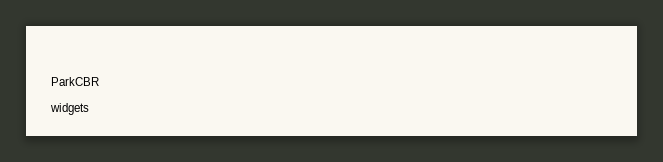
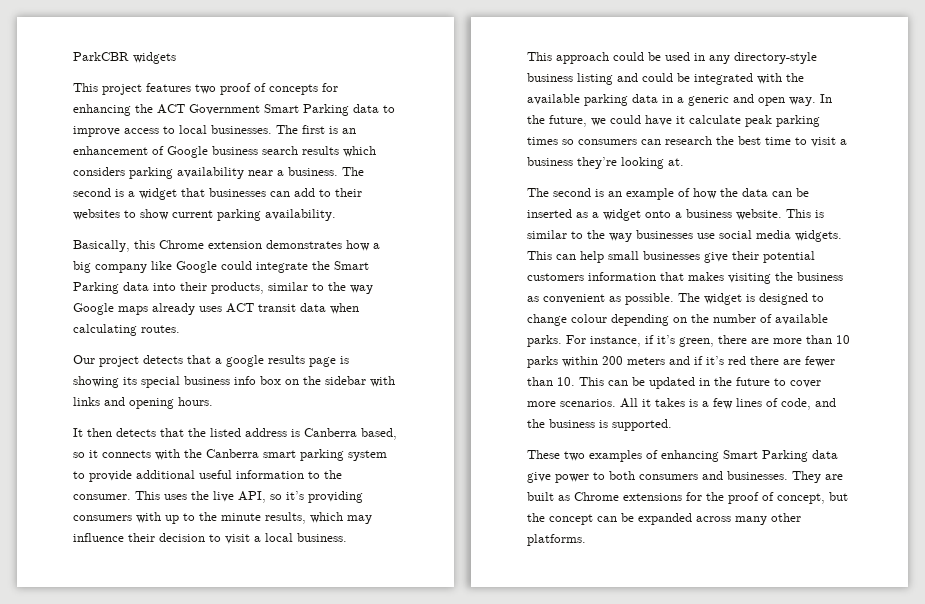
[50,103,89,115] // widgets -> [133,52,176,64] [73,83,338,95] [73,104,395,116] [73,125,356,137] [73,146,376,158] [73,167,364,179] [73,188,362,200] [73,209,336,221] [73,240,380,252] [73,261,369,273] [73,282,373,294] [73,303,359,315] [73,324,180,336] [73,355,349,367] [73,376,395,388] [73,397,213,409] [73,428,397,440] [73,449,387,461] [73,470,342,482] [73,491,363,503] [73,512,372,524] [73,533,347,544] [527,52,817,64] [527,73,804,85] [527,94,832,106] [527,115,820,127] [527,136,847,147] [527,157,684,169] [527,188,809,200] [527,209,824,221] [527,230,842,242] [527,251,815,263] [527,272,843,284] [527,293,824,305] [527,314,828,326] [527,335,850,347] [527,356,835,368] [527,377,821,389] [527,398,836,410] [527,419,672,431] [527,450,838,462] [527,471,843,483] [527,492,848,504] [527,513,801,525] [527,534,586,546] widgets // This project features two proof of concepts for enhancing the ACT Government Smart Parking data to improve access to local businesses. The first is an enhancement of Google business search results which considers parking availability near a business. The second is a widget that businesses can add to their websites to show current parking availability. // Basically, this Chrome extension demonstrates how a big company like Google could integrate the Smart Parking data into their products, similar to the way Google maps already uses ACT transit data when calculating routes. // Our project detects that a google results page is showing its special business info box on the sidebar with links and opening hours. // It then detects that the listed address is Canberra based, so it connects with the Canberra smart parking system to provide additional useful information to the consumer. This uses the live API, so it’s providing consumers with up to the minute results, which may influence their decision to visit a local business. // This approach could be used in any directory-style business listing and could be integrated with the available parking data in a generic and open way. In the future, we could have it calculate peak parking times so consumers can research the best time to visit a business they’re looking at. // The second is an example of how the data can be inserted as a widget onto a business website. This is similar to the way businesses use social media widgets. This can help small businesses give their potential customers information that makes visiting the business as convenient as possible. The widget is designed to change colour depending on the number of available parks. For instance, if it’s green, there are more than 10 parks within 200 meters and if it’s red there are fewer than 10. This can be updated in the future to cover more scenarios. All it takes is a few lines of code, and the business is supported. // These two examples of enhancing Smart Parking data give power to both consumers and businesses. They are built as Chrome extensions for the proof of concept, but the concept can be expanded across many other platforms.

